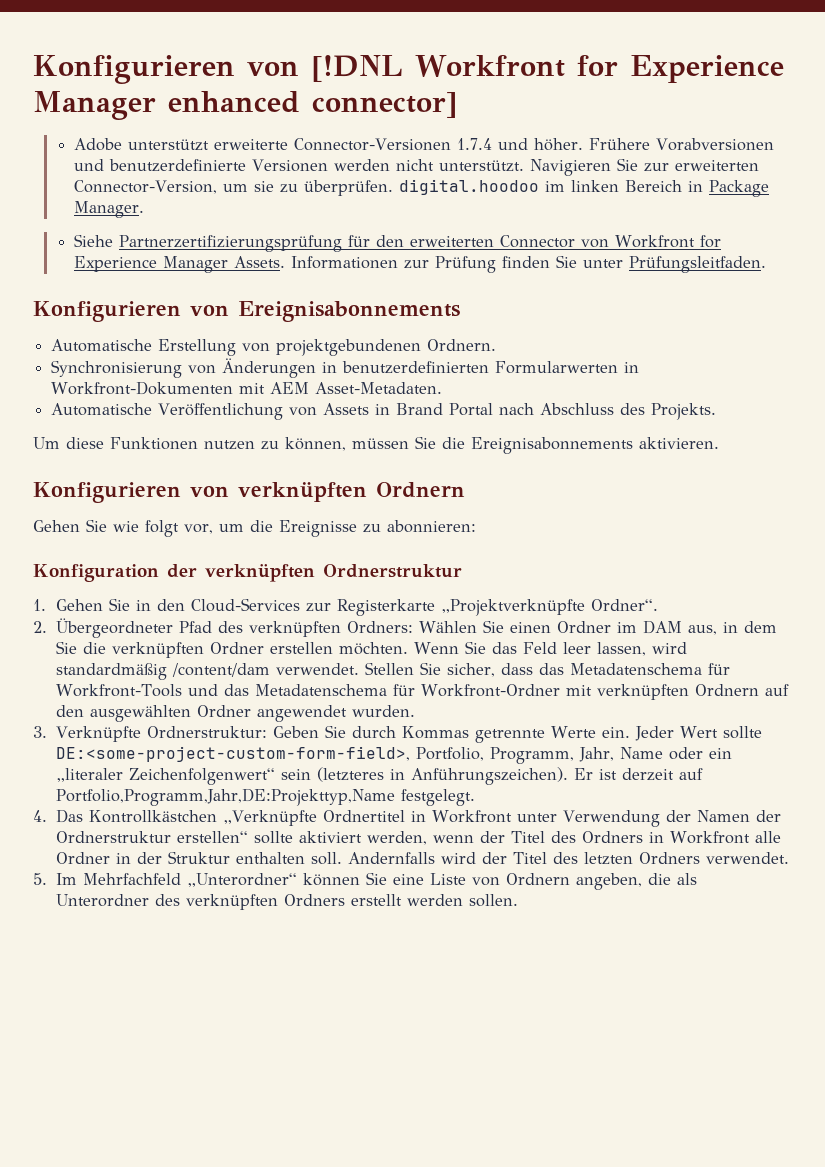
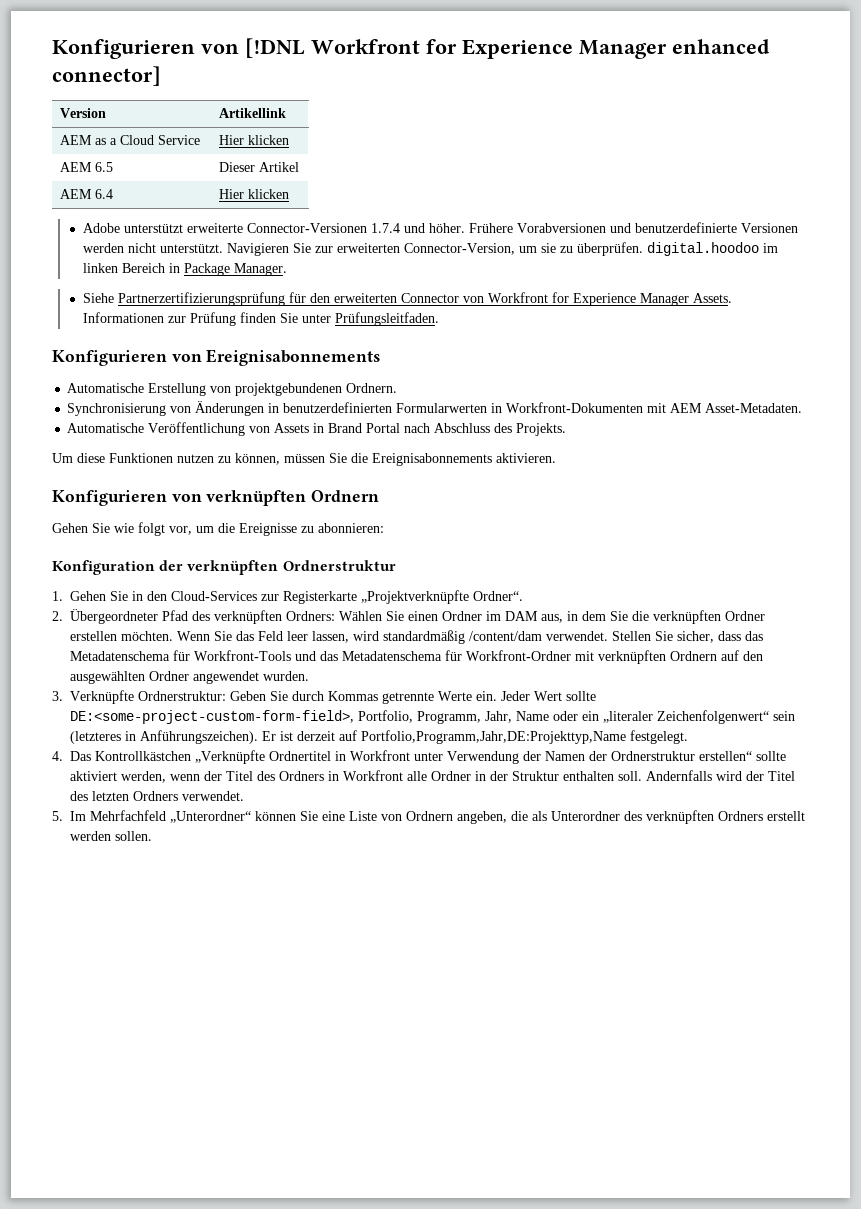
(458, 105) none -> [59,108,106,118] [218,108,286,118] [59,135,200,145] [218,135,289,145] [59,162,113,172] [218,162,299,172] [59,189,113,199] [218,189,289,199] // Version | Artikellink // AEM as a Cloud Service | Hier klicken // AEM 6.5 | Dieser Artikel // AEM 6.4 | Hier klicken

